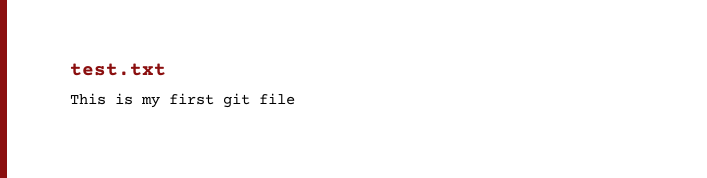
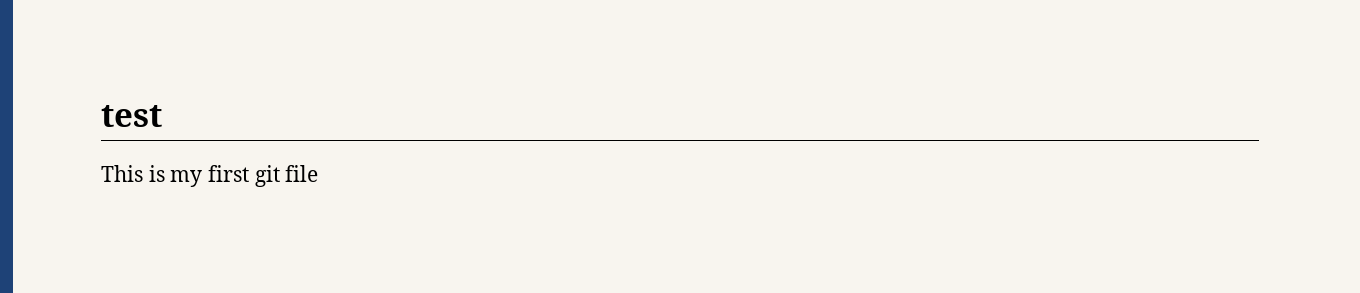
[70,63,166,76] test.txt -> [101,105,162,127] test

